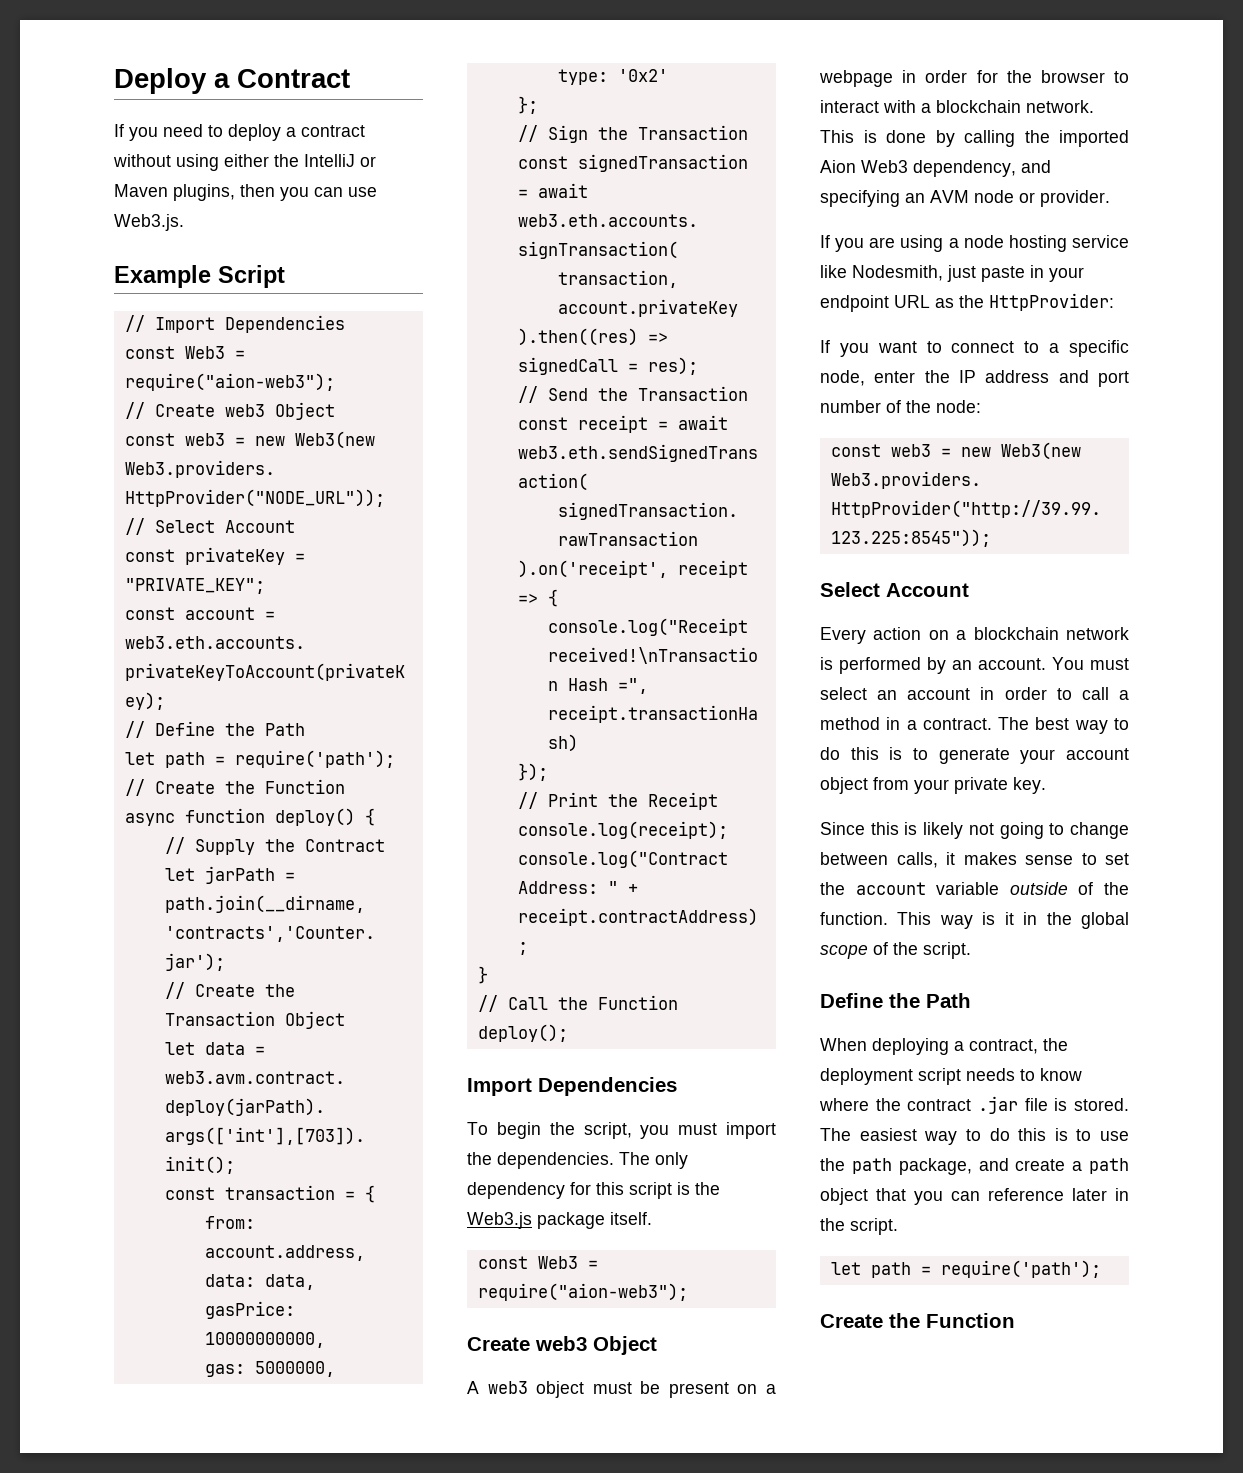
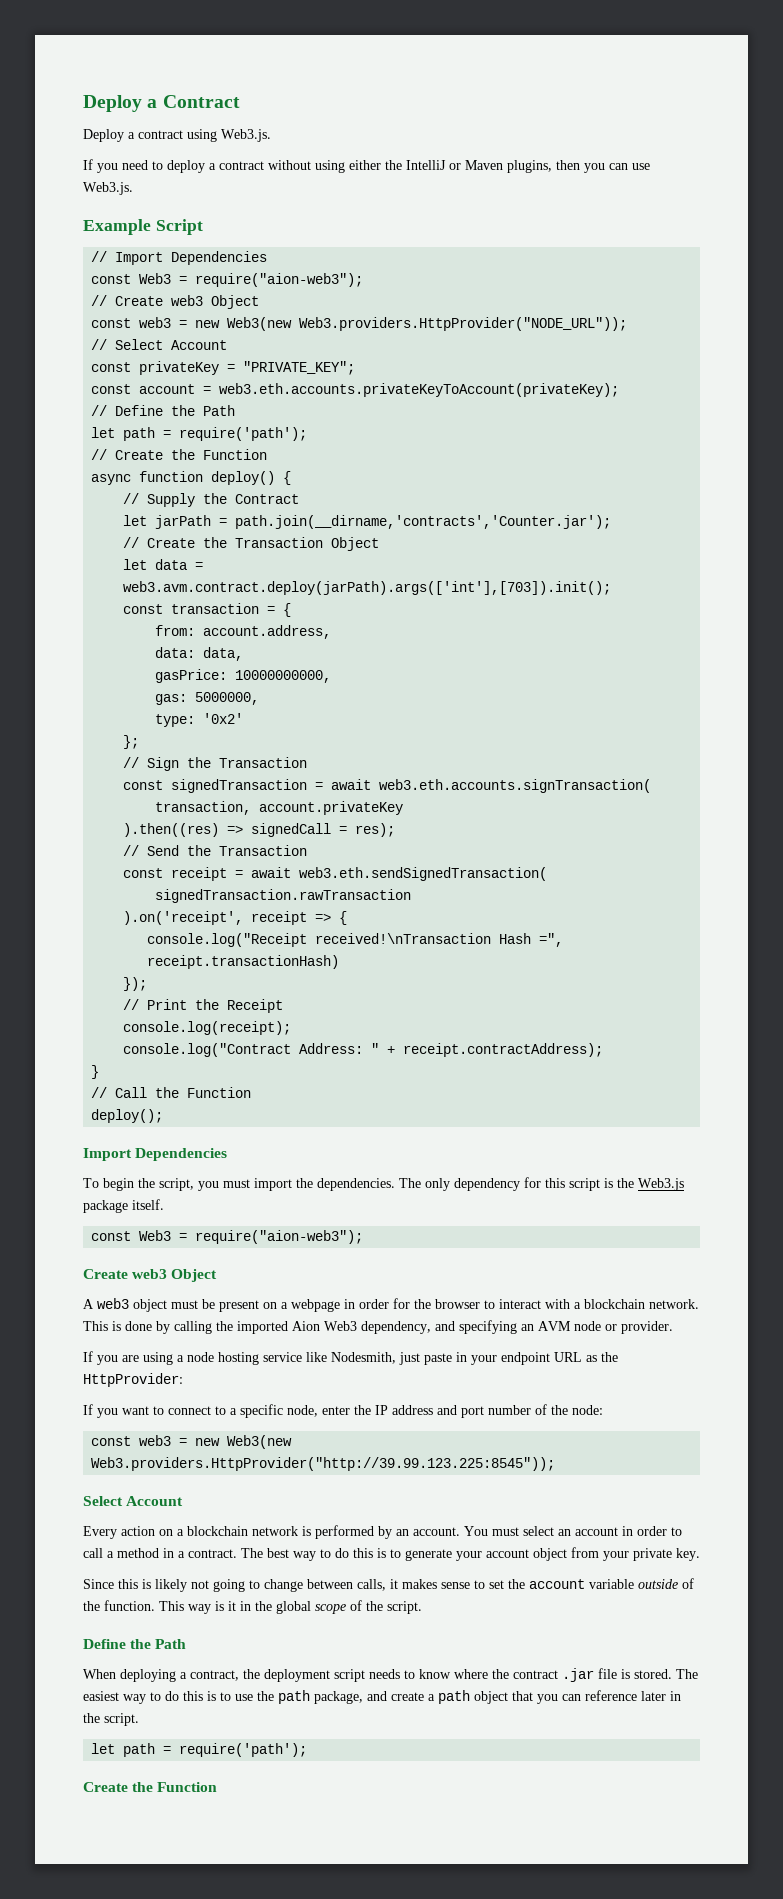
(350, 78) none -> [83,129,271,142] // Deploy a contract using Web3.js.

